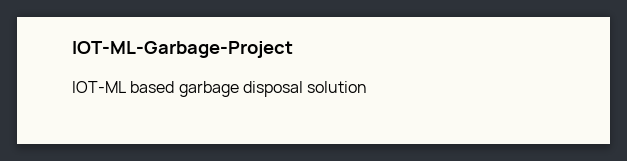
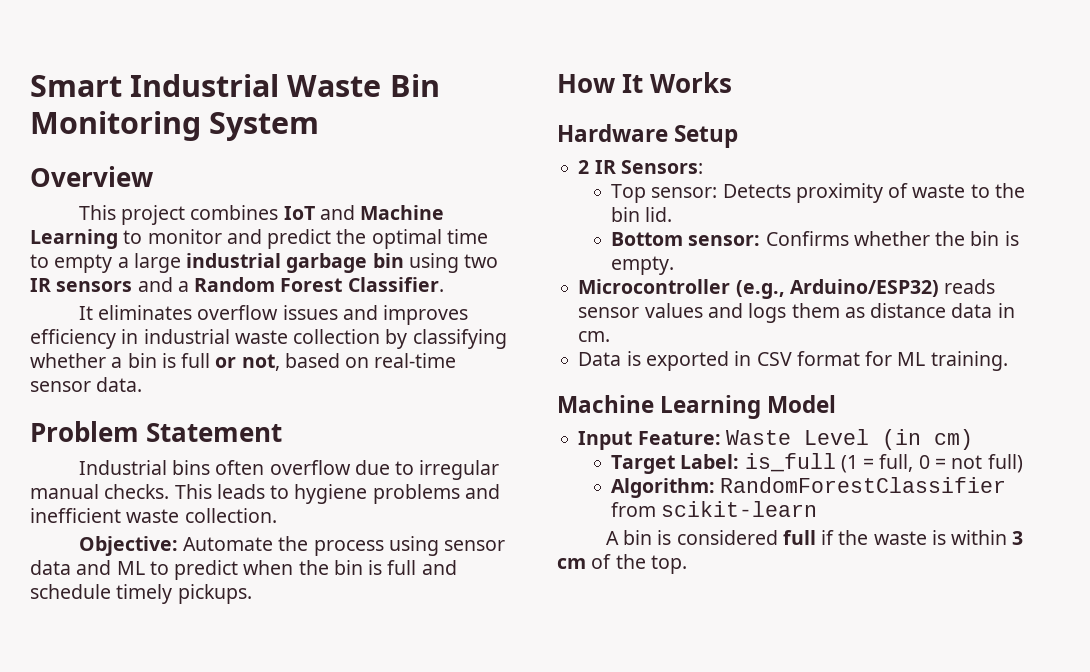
[72,41,293,58] [72,81,368,97] IOT-ML-Garbage-Project // IOT-ML based garbage disposal solution -> [30,74,440,97] [30,111,320,141] [30,166,153,187] [78,205,445,225] [30,229,488,249] [30,253,499,273] [30,277,444,292] [78,305,469,325] [30,329,507,349] [30,353,457,371] [30,377,143,392] [30,421,283,442] [78,460,500,480] [30,484,500,504] [30,508,277,523] [78,536,506,556] [30,560,457,580] [30,584,252,604] [557,72,733,93] [557,124,739,148] [578,160,703,174] [611,183,1025,203] [611,207,673,222] [611,231,1019,246] [611,256,675,275] [578,279,996,299] [578,303,1015,323] [578,331,611,342] [578,351,1008,371] [557,395,837,419] [578,429,973,450] [611,453,1023,474] [611,477,1007,498] [611,501,818,517] [605,530,1024,545] [557,554,687,574] Smart Industrial Waste Bin Monitoring System // Overview // This project combines IoT and Machine Learning to monitor and predict the optimal time to empty a large industrial garbage bin using two IR sensors and a Random Forest Classifier. // It eliminates overflow issues and improves efficiency in industrial waste collection by classifying whether a bin is full or not, based on real-time sensor data. // Problem Statement // Industrial bins often overflow due to irregular manual checks. This leads to hygiene problems and inefficient waste collection. // Objective: Automate the process using sensor data and ML to predict when the bin is full and schedule timely pickups. // How It Works // Hardware Setup // 2 IR Sensors: // Top sensor: Detects proximity of waste to the bin lid. // Bottom sensor: Confirms whether the bin is empty. // Microcontroller (e.g., Arduino/ESP32) reads sensor values and logs them as distance data in cm. // Data is exported in CSV format for ML training. // Machine Learning Model // Input Feature: Waste Level (in cm) // Target Label: is_full (1 = full, 0 = not full) // Algorithm: RandomForestClassifier from scikit-learn // A bin is considered full if the waste is within 3 cm of the top.

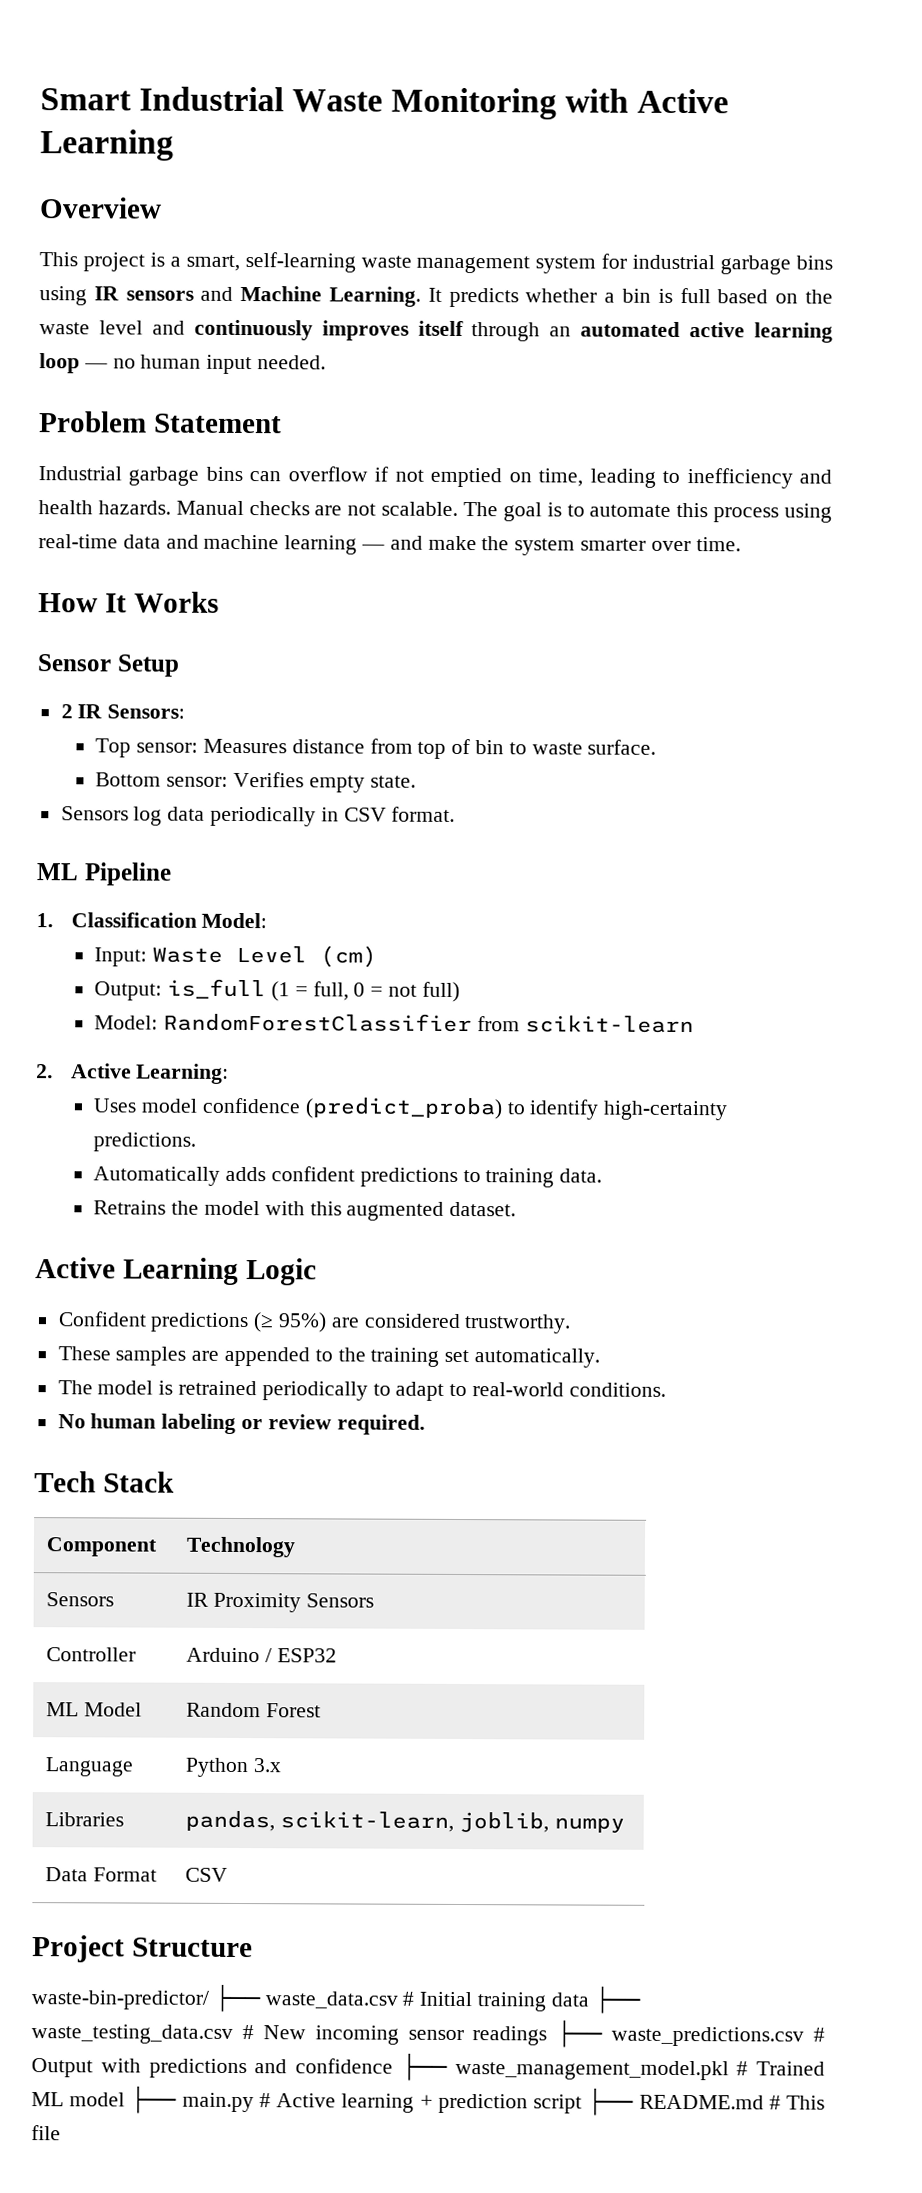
[389,74,440,97] [30,111,320,141] Bin Monitoring System -> [391,87,730,120] [40,129,174,161] Monitoring with Active Learning
[190,205,445,220] [30,229,488,249] [30,253,499,273] [30,277,444,292] [78,305,469,325] [30,329,507,349] combines IoT and Machine Learning to monitor and predict the optimal time to empty a large industrial garbage bin using two IR sensors and a Random Forest Classifier. // It eliminates overflow issues and improves efficiency in industrial waste collection by classifying -> [149,252,833,275] [39,285,519,308] is a smart, self-learning waste management system for industrial garbage bins using IR sensors and Machine Learning. It predicts
[215,353,457,371] [30,377,143,392] [30,421,283,442] [78,460,500,480] [30,484,500,504] [30,508,277,523] [78,536,309,556] or not, based on real-time sensor data. // Problem Statement // Industrial bins often overflow due to irregular manual checks. This leads to hygiene problems and inefficient waste collection. // Objective: Automate the -> [717,289,833,304] [39,319,833,343] [39,353,327,375] [39,411,282,434] [38,466,832,489] [38,500,709,522] based on the waste level and continuously improves itself through an automated active learning loop — no human input needed. // Problem Statement // Industrial garbage bins can overflow if not emptied on time, leading to inefficiency and health hazards. Manual checks are not scalable. The goal is to automate this
[444,540,506,551] sensor -> [38,534,118,549] real-time
[116,560,457,580] [30,584,252,604] ML to predict when the bin is full and schedule timely pickups. -> [203,534,741,556] machine learning — and make the system smarter over time.
[557,124,668,142] Hardware -> [37,654,112,672] Sensor
[722,183,1025,203] [611,207,673,222] [611,231,1019,246] [611,256,675,275] [578,279,996,299] [578,303,1015,323] [578,331,611,342] [578,351,1008,371] [557,395,837,419] [578,429,973,450] [611,454,740,474] Detects proximity of waste to the bin lid. // Bottom sensor: Confirms whether the bin is empty. // Microcontroller (e.g., Arduino/ESP32) reads sensor values and logs them as distance data in cm. // Data is exported in CSV format for ML training. // Machine Learning Model // Input Feature: Waste Level (in cm) // Target Label: -> [202,738,657,759] [95,771,416,793] [60,806,456,827] [36,862,172,886] [36,912,268,929] [94,945,378,968] [94,981,163,1001] Measures distance from top of bin to waste surface. // Bottom sensor: Verifies empty state. // Sensors log data periodically in CSV format. // ML Pipeline // 1. Classification Model: // Input: Waste Level (cm) // Output:
[611,478,716,498] Algorithm: -> [94,1015,159,1030] Model:
[605,530,1024,545] [557,554,687,574] A bin is considered full if the waste is within 3 cm of the top. -> [36,1063,230,1084] [93,1097,728,1121] [93,1132,197,1152] [93,1166,603,1188] [93,1200,517,1221] [35,1257,317,1286] [57,1311,572,1334] [57,1346,601,1368] [57,1380,666,1401] [57,1413,425,1435] [34,1471,175,1493] [46,1537,158,1557] [186,1536,296,1558] [46,1592,115,1607] [186,1592,374,1613] [46,1647,137,1662] [186,1647,337,1663] [46,1702,143,1717] [186,1702,322,1718] [45,1757,134,1777] [185,1757,282,1778] [45,1812,125,1827] [185,1810,625,1833] [45,1867,158,1882] [185,1867,229,1882] [32,1935,253,1963] [31,1984,641,2014] [31,2020,825,2048] [31,2053,825,2081] [31,2086,826,2116] [31,2125,61,2141] 2. Active Learning: // Uses model confidence (predict_proba) to identify high-certainty predictions. // Automatically adds confident predictions to training data. // Retrains the model with this augmented dataset. // Active Learning Logic // Confident predictions (≥ 95%) are considered trustworthy. // These samples are appended to the training set automatically. // The model is retrained periodically to adapt to real-world conditions. // No human labeling or review required. // Tech Stack // Component | Technology // Sensors | IR Proximity Sensors // Controller | Arduino / ESP32 // ML Model | Random Forest // Language | Python 3.x // Libraries | pandas, scikit-learn, joblib, numpy // Data Format | CSV // Project Structure // waste-bin-predictor/ ├── waste_data.csv # Initial training data ├── waste_testing_data.csv # New incoming sensor readings ├── waste_predictions.csv # Output with predictions and confidence ├── waste_management_model.pkl # Trained ML model ├── main.py # Active learning + prediction script ├── README.md # This file

